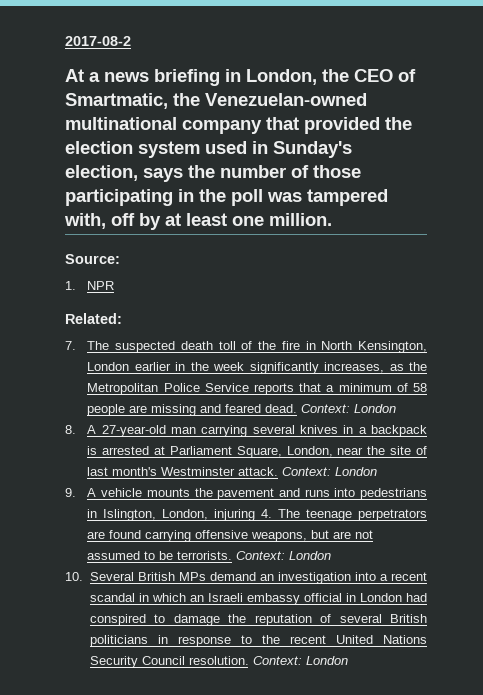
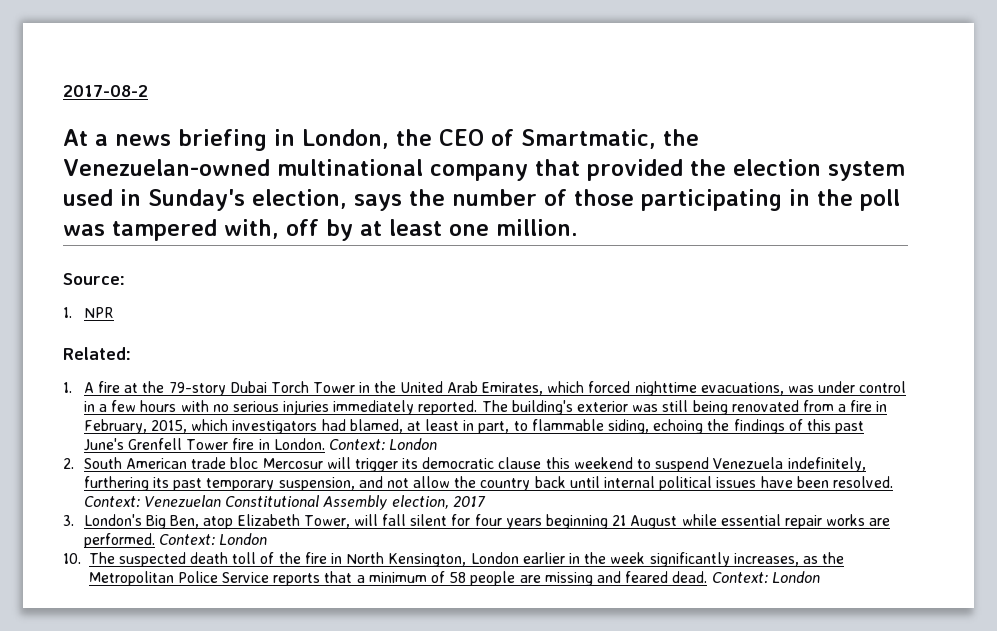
[65,341,76,350] 7. -> [63,381,907,396] [83,400,888,415] [83,419,865,434] [83,438,438,451] [63,457,866,472] [83,476,893,491] [83,495,486,510] [63,514,891,529] [83,533,268,548] [63,553,81,564] 1. A fire at the 79-story Dubai Torch Tower in the United Arab Emirates, which forced nighttime evacuations, was under control in a few hours with no serious injuries immediately reported. The building's exterior was still being renovated from a fire in February, 2015, which investigators had blamed, at least in part, to flammable siding, echoing the findings of this past June's Grenfell Tower fire in London. Context: London // 2. South American trade bloc Mercosur will trigger its democratic clause this weekend to suspend Venezuela indefinitely, furthering its past temporary suspension, and not allow the country back until internal political issues have been resolved. Context: Venezuelan Constitutional Assembly election, 2017 // 3. London's Big Ben, atop Elizabeth Tower, will fall silent for four years beginning 21 August while essential repair works are performed. Context: London // 10.
[65,425,427,437] [87,446,427,458] [87,467,378,476] [65,488,427,500] [87,509,427,521] [87,530,374,542] [87,551,332,560] [65,572,427,584] [89,593,427,605] [89,614,427,626] [89,635,427,647] [89,656,348,668] // 8. A 27-year-old man carrying several knives in a backpack is arrested at Parliament Square, London, near the site of last month's Westminster attack. Context: London // 9. A vehicle mounts the pavement and runs into pedestrians in Islington, London, injuring 4. The teenage perpetrators are found carrying offensive weapons, but are not assumed to be terrorists. Context: London // 10. Several British MPs demand an investigation into a recent scandal in which an Israeli embassy official in London had conspired to damage the reputation of several British politicians in response to the recent United Nations Security Council resolution. Context: London -> (820, 577) none

